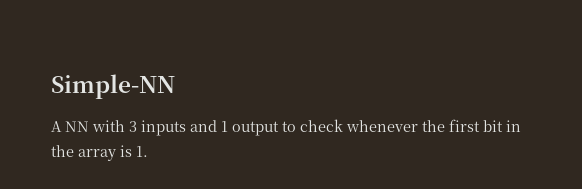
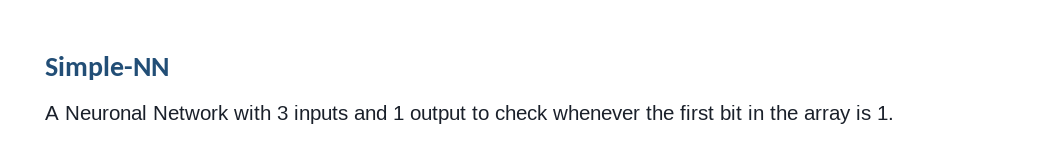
[65,121,89,132] NN -> [65,105,229,120] Neuronal Network

